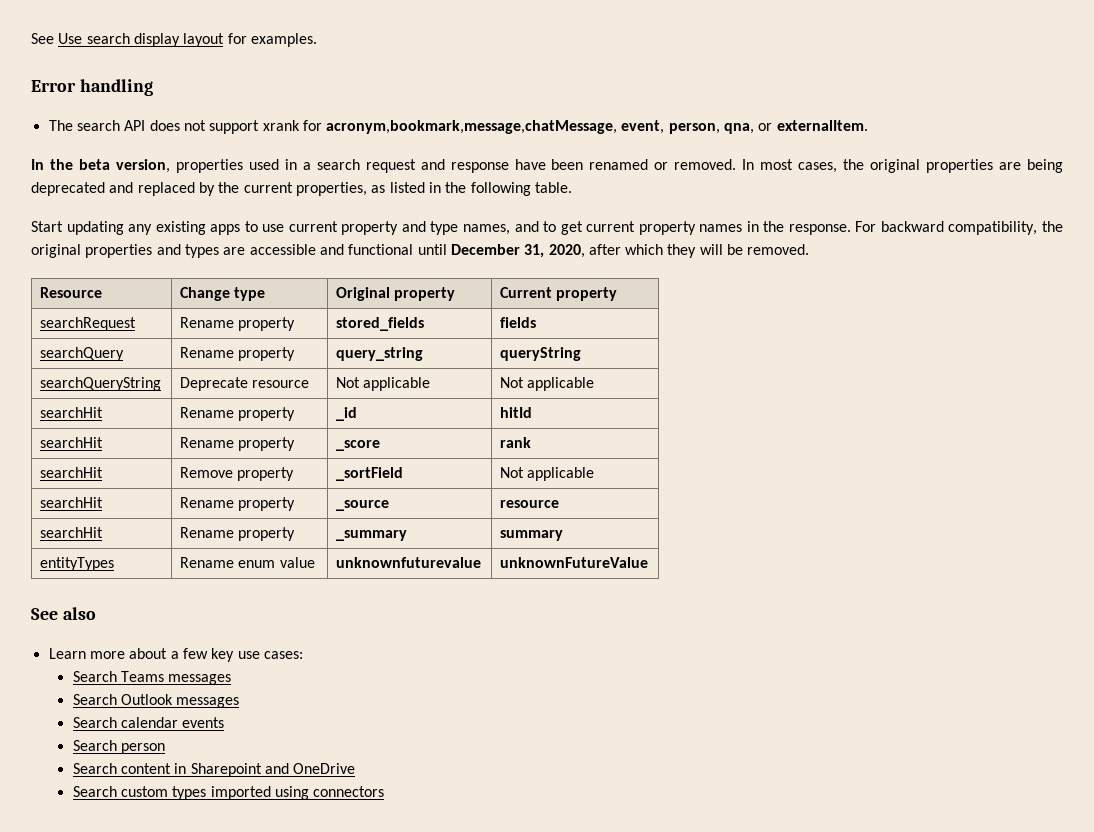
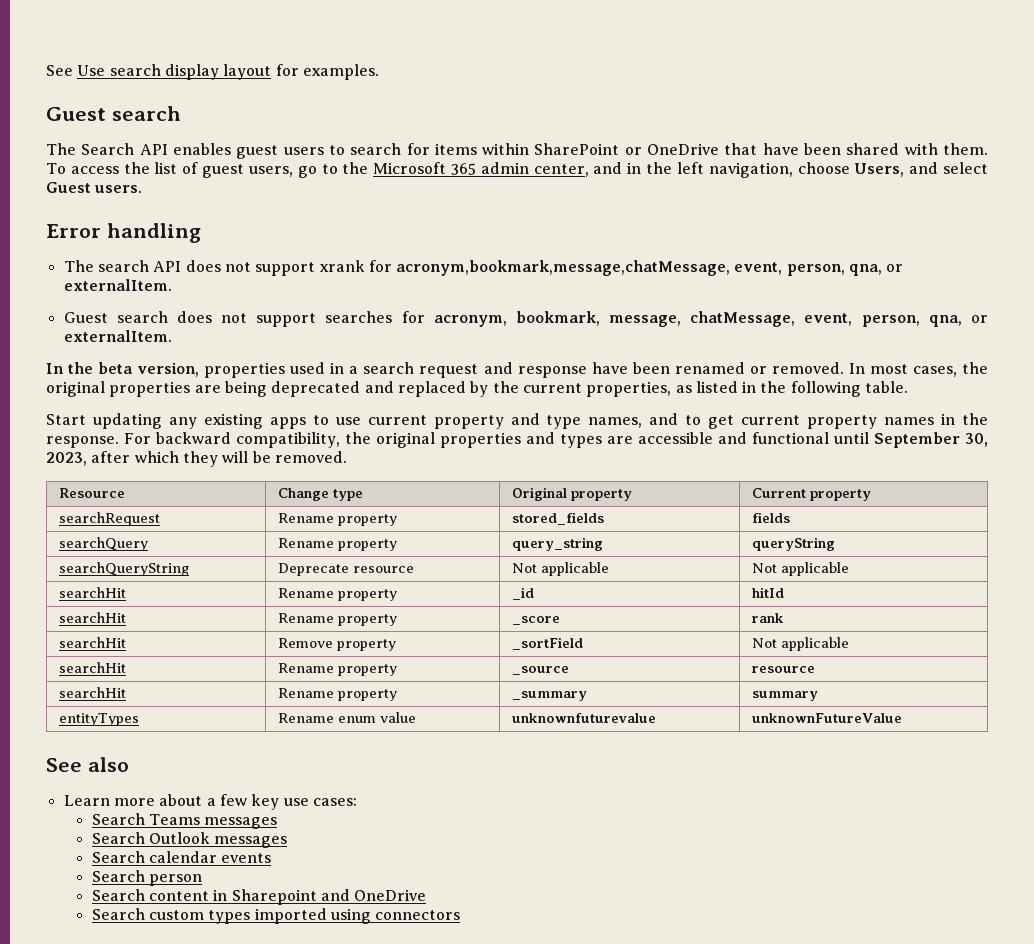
(317, 40) none -> [46,106,181,121] [46,143,988,159] [46,162,988,178] [46,182,143,193] // Guest search // The Search API enables guest users to search for items within SharePoint or OneDrive that have been shared with them. To access the list of guest users, go to the Microsoft 365 admin center, and in the left navigation, choose Users, and select Guest users.
(868, 125) none -> [63,311,989,327] [63,330,172,342] // Guest search does not support searches for acronym, bookmark, message, chatMessage, event, person, qna, or externalItem.
[450,244,585,258] December 31, 2020, -> [874,432,988,448] [46,452,87,466] September 30, 2023,

